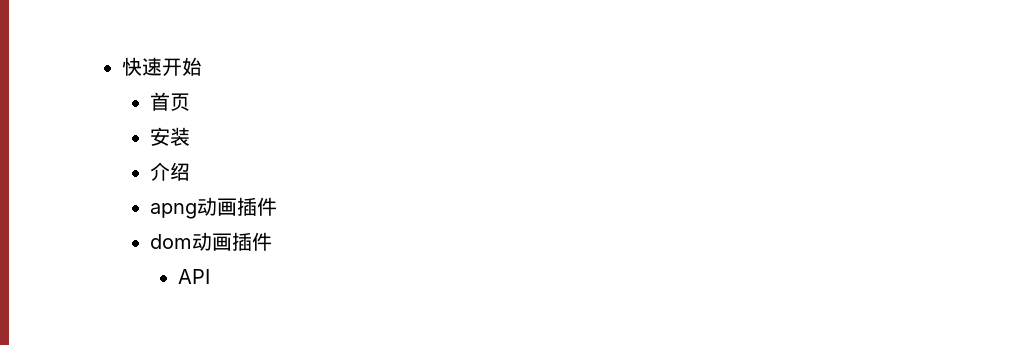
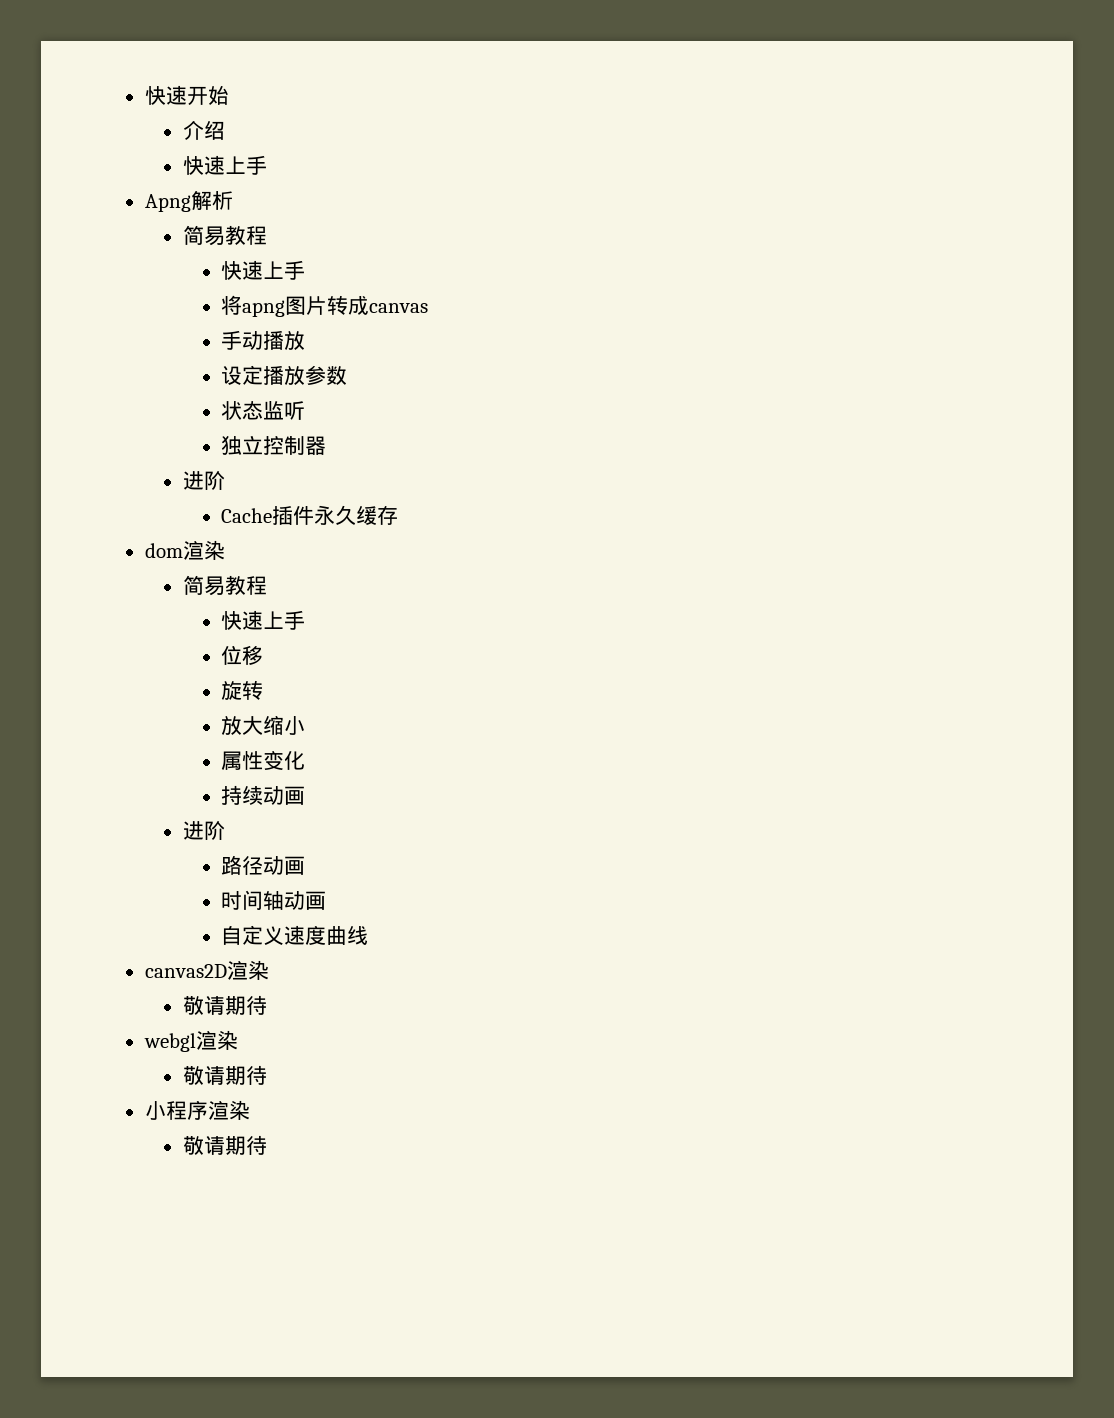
[150,92,191,111] [150,127,191,146] // 首页 // 安装 -> (229, 95) none
[150,197,278,219] [150,232,273,251] [178,269,211,284] apng动画插件 // dom动画插件 // API -> [182,155,267,175] [144,190,233,212] [182,225,267,246] [221,260,306,280] [221,295,429,317] [221,330,306,350] [221,365,348,385] [221,401,306,420] [221,435,327,455] [182,471,225,490] [221,505,399,525] [144,540,225,560] [182,575,267,596] [221,610,306,630] [221,645,264,665] [221,680,264,700] [221,715,306,735] [221,751,306,770] [221,785,306,805] [182,821,225,840] [221,855,306,875] [221,890,327,910] [221,925,369,945] [144,960,269,980] [182,995,267,1015] [143,1030,238,1052] [182,1065,267,1085] [144,1100,250,1120] [182,1135,267,1155] 快速上手 // Apng解析 // 简易教程 // 快速上手 // 将apng图片转成canvas // 手动播放 // 设定播放参数 // 状态监听 // 独立控制器 // 进阶 // Cache插件永久缓存 // dom渲染 // 简易教程 // 快速上手 // 位移 // 旋转 // 放大缩小 // 属性变化 // 持续动画 // 进阶 // 路径动画 // 时间轴动画 // 自定义速度曲线 // canvas2D渲染 // 敬请期待 // webgl渲染 // 敬请期待 // 小程序渲染 // 敬请期待

